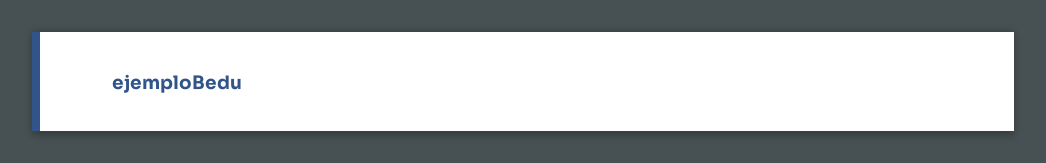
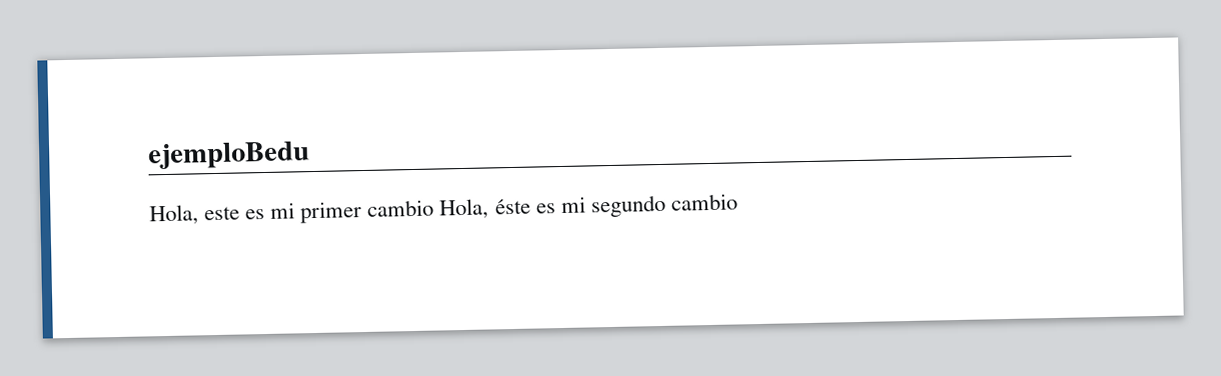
(242, 83) none -> [149,193,738,226] // Hola, este es mi primer cambio Hola, éste es mi segundo cambio

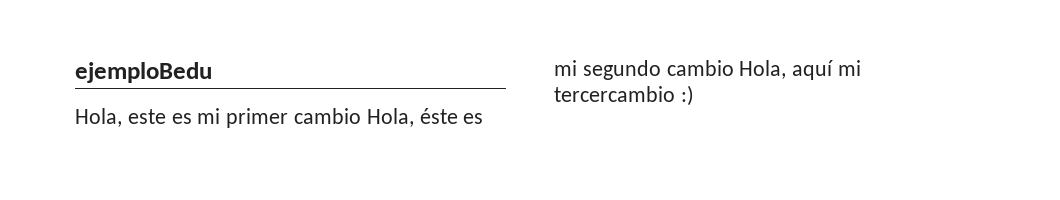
(738, 202) none -> [739,60,862,80] [554,85,694,106] Hola, aquí mi tercercambio :)

